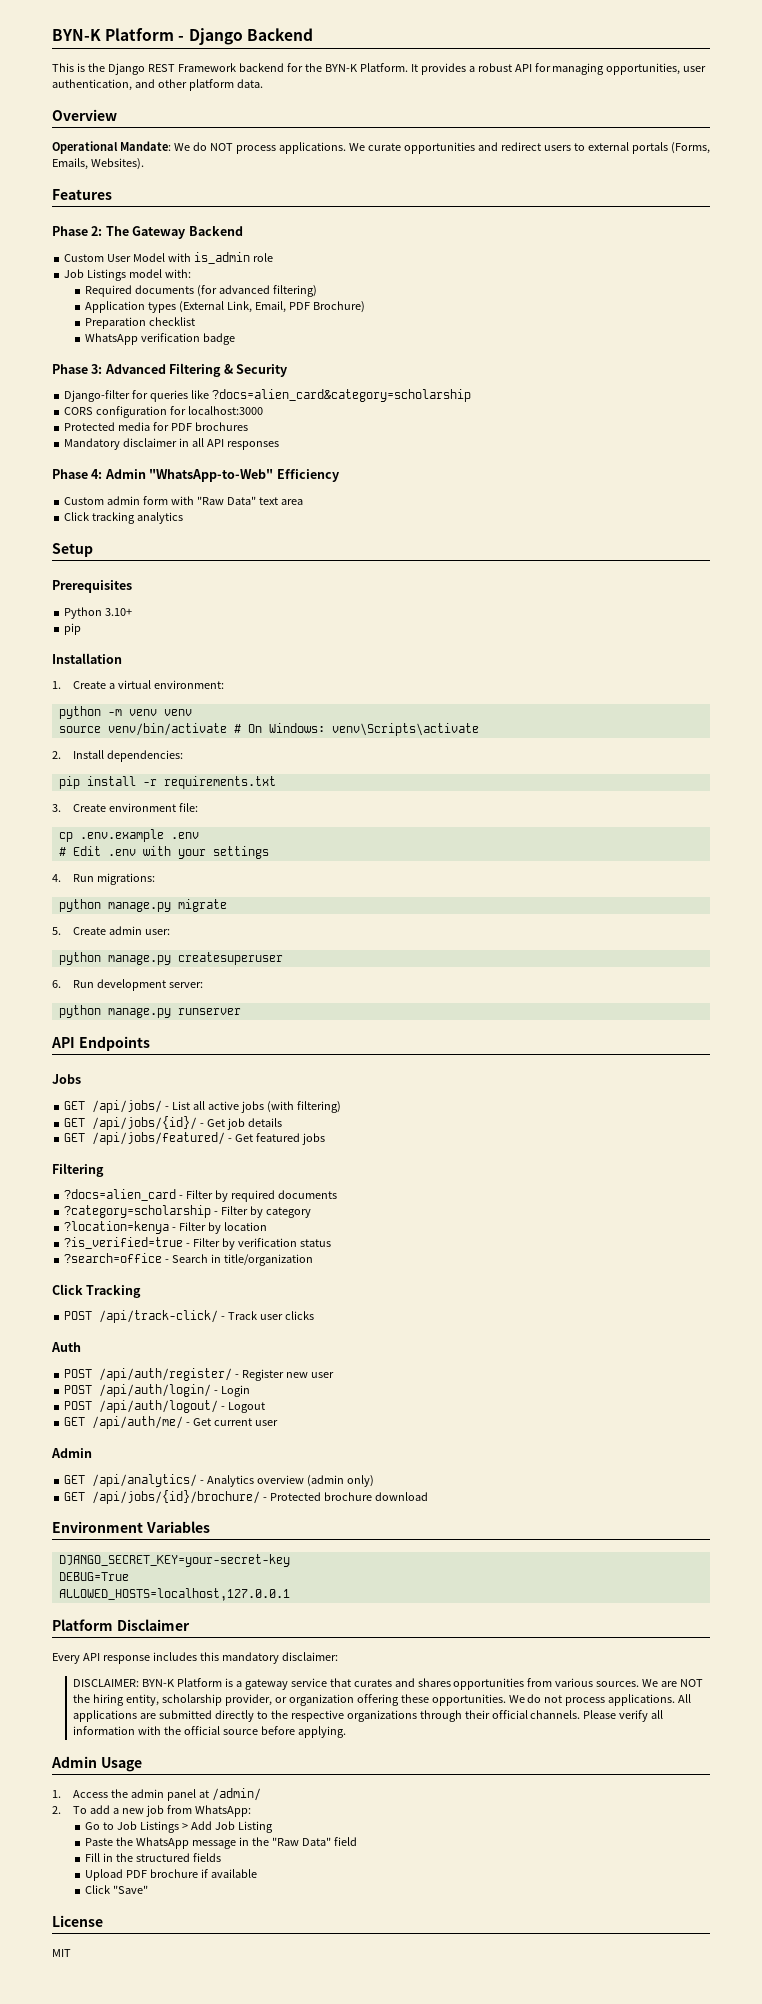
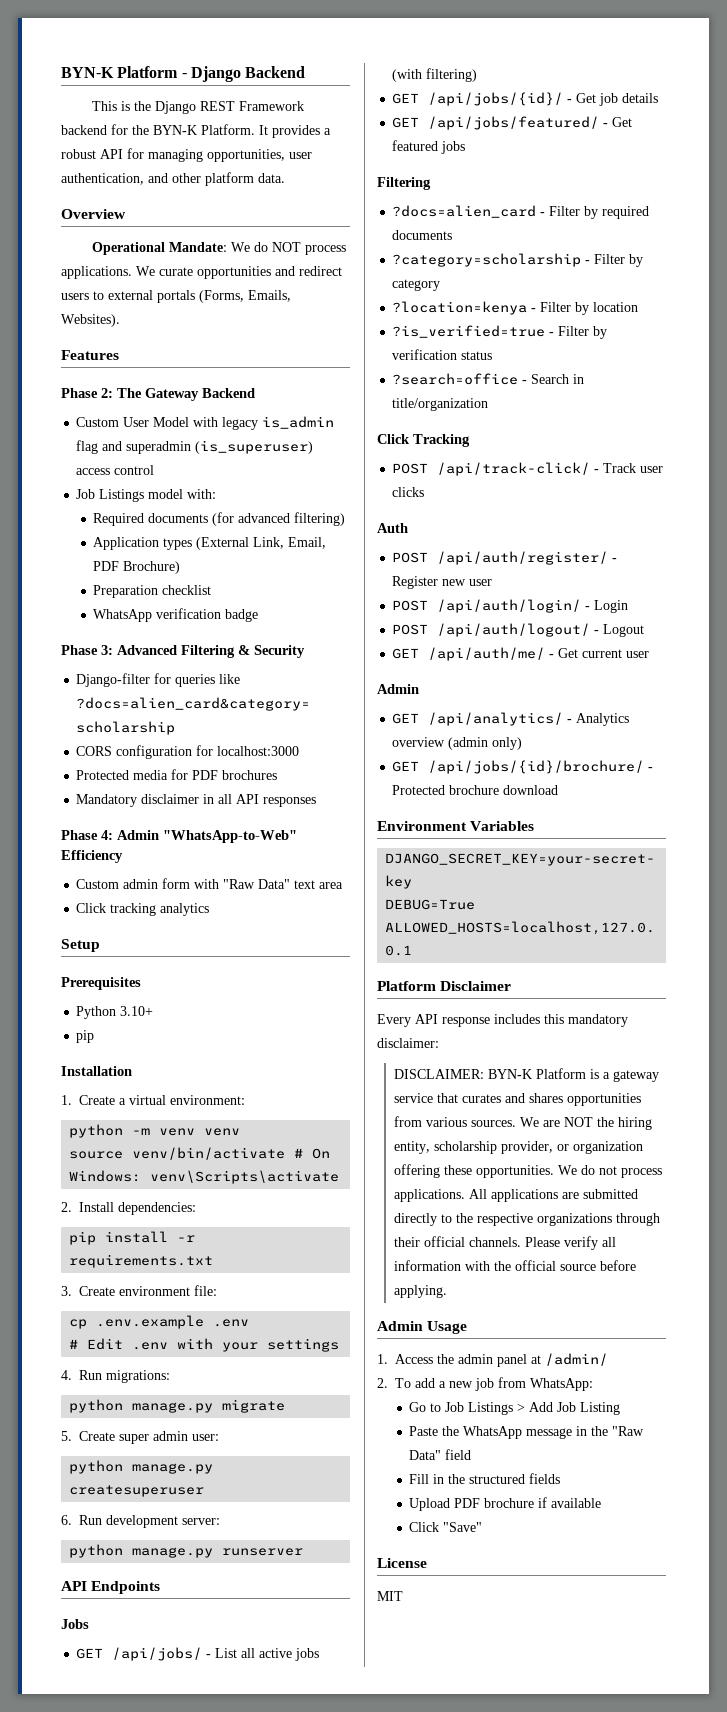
[193,252,273,264] is_admin role -> [222,416,335,430] [76,440,314,454] [76,465,155,475] legacy is_admin flag and superadmin (is_superuser) access control
(106, 931) none -> [119,1434,149,1444] super

